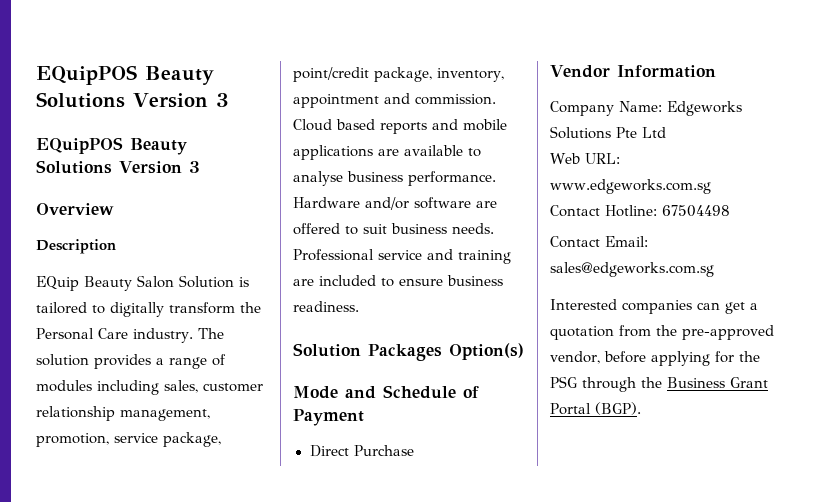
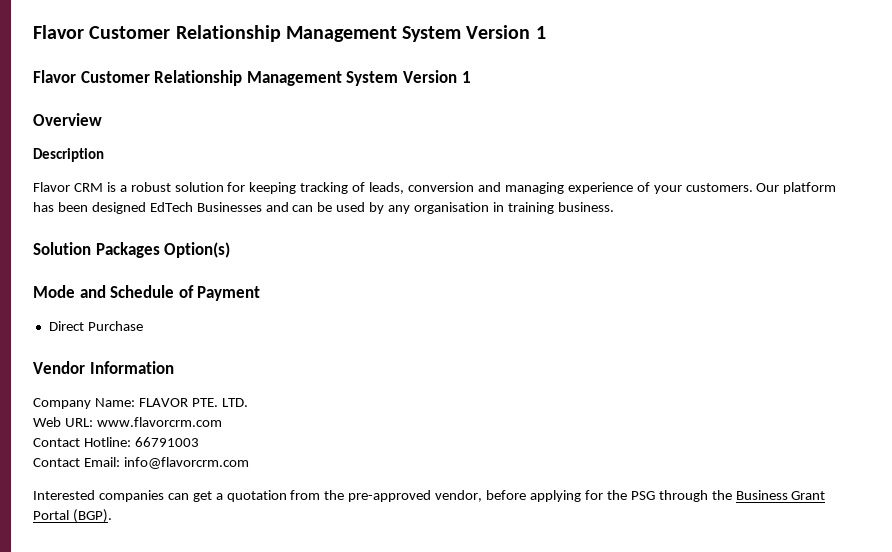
[36,65,214,85] [36,92,229,108] [36,137,187,155] [36,160,200,174] [36,203,114,215] [36,239,116,254] [36,275,249,291] [36,302,261,317] [36,328,224,343] [36,354,226,369] [36,380,263,395] [36,406,210,421] [36,432,221,447] [293,67,504,82] [293,93,496,108] [293,119,507,134] [293,145,481,160] [293,171,496,186] [293,197,497,210] [293,223,494,235] [293,249,511,264] [293,275,503,287] [293,301,359,312] EQuipPOS Beauty Solutions Version 3 // EQuipPOS Beauty Solutions Version 3 // Overview // Description // EQuip Beauty Salon Solution is tailored to digitally transform the Personal Care industry. The solution provides a range of modules including sales, customer relationship management, promotion, service package, point/credit package, inventory, appointment and commission. Cloud based reports and mobile applications are available to analyse business performance. Hardware and/or software are offered to suit business needs. Professional service and training are included to ensure business readiness. -> [33,25,546,42] [33,70,471,86] [33,113,102,126] [33,148,104,162] [33,182,837,194] [33,202,614,214] Flavor Customer Relationship Management System Version 1 // Flavor Customer Relationship Management System Version 1 // Overview // Description // Flavor CRM is a robust solution for keeping tracking of leads, conversion and managing experience of your customers. Our platform has been designed EdTech Businesses and can be used by any organisation in training business.
[667,101,742,116] [550,126,666,139] Edgeworks Solutions Pte Ltd -> [138,398,248,407] FLAVOR PTE. LTD.
[550,179,711,194] www.edgeworks.com.sg -> [96,417,222,427] www.flavorcrm.com
[662,205,730,217] 67504498 -> [134,437,199,447] 66791003
[550,262,714,277] sales@edgeworks.com.sg -> [123,457,249,469] info@flavorcrm.com

